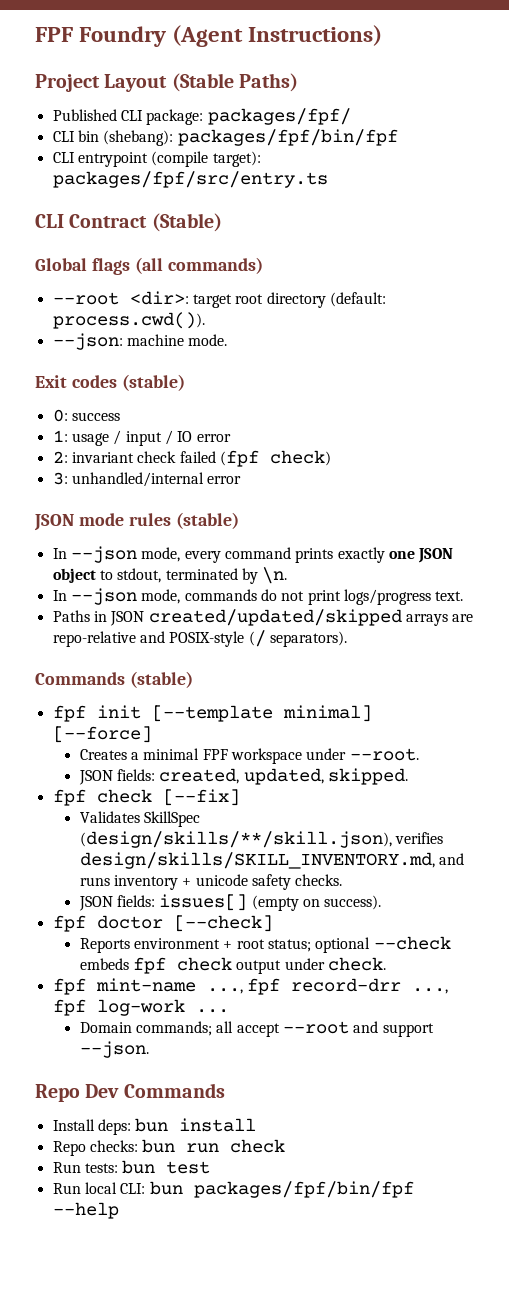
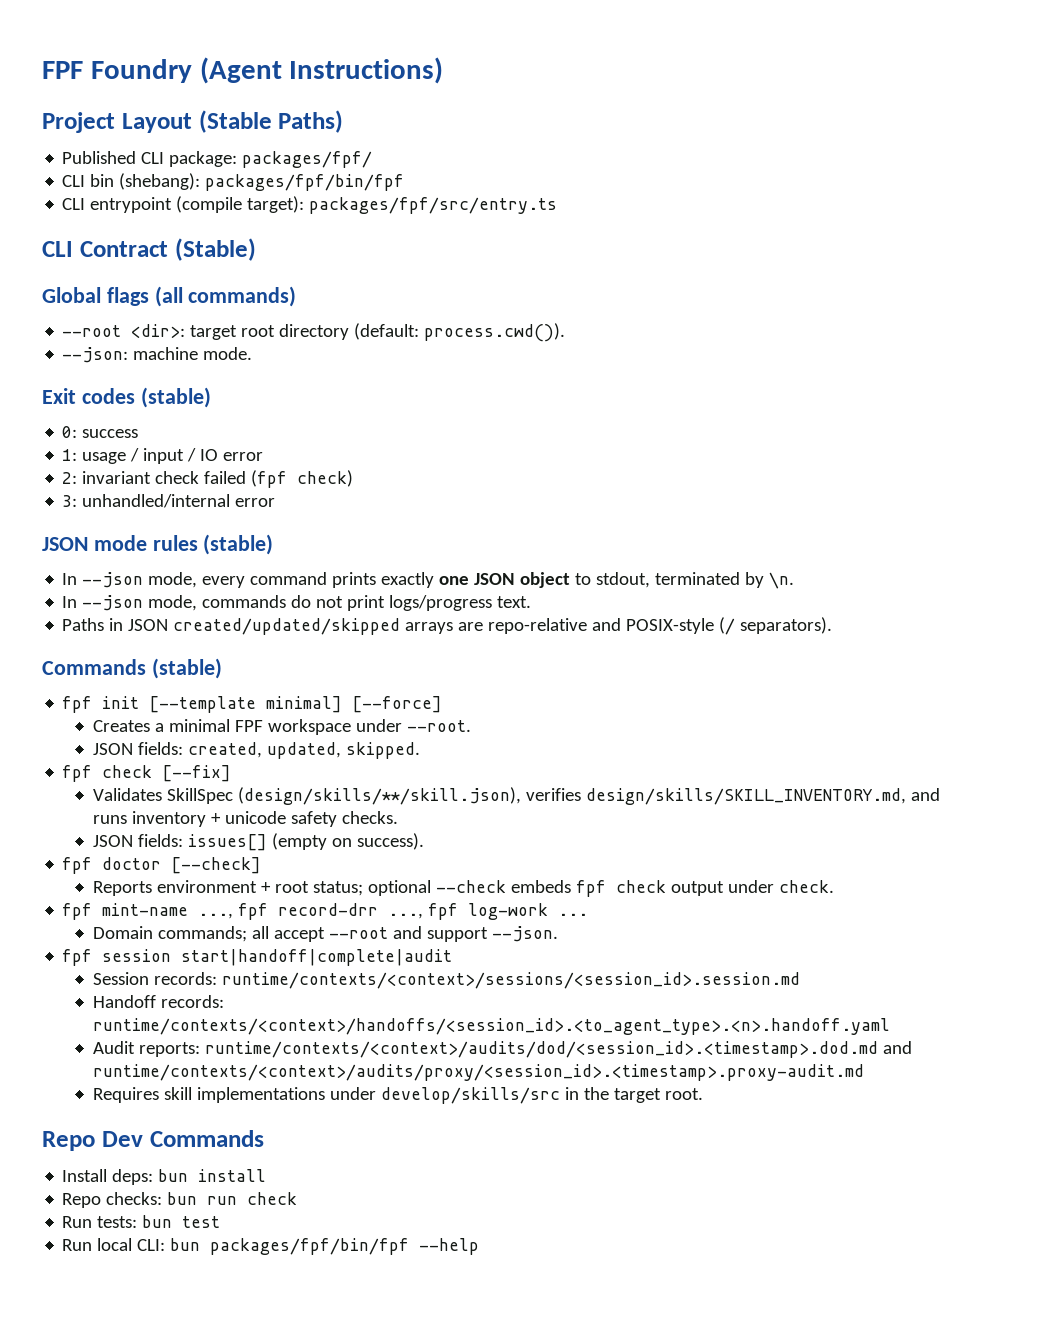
(149, 1049) none -> [62,949,453,966] [92,972,800,989] [92,995,224,1008] [92,1018,890,1035] [92,1041,912,1058] [92,1064,864,1081] [92,1087,703,1104] // fpf session start|handoff|complete|audit // Session records: runtime/contexts/<context>/sessions/<session_id>.session.md // Handoff records: runtime/contexts/<context>/handoffs/<session_id>.<to_agent_type>.<n>.handoff.yaml // Audit reports: runtime/contexts/<context>/audits/dod/<session_id>.<timestamp>.dod.md and runtime/contexts/<context>/audits/proxy/<session_id>.<timestamp>.proxy-audit.md // Requires skill implementations under develop/skills/src in the target root.

